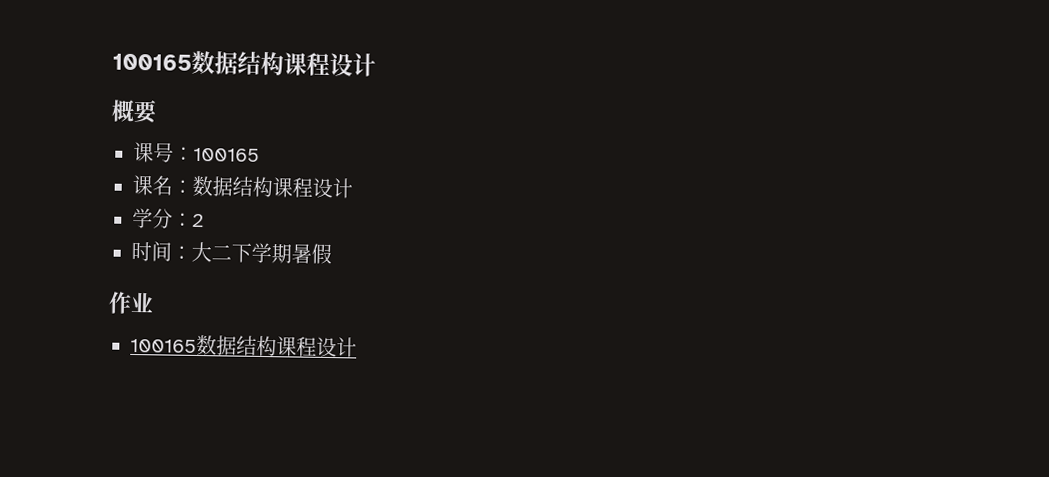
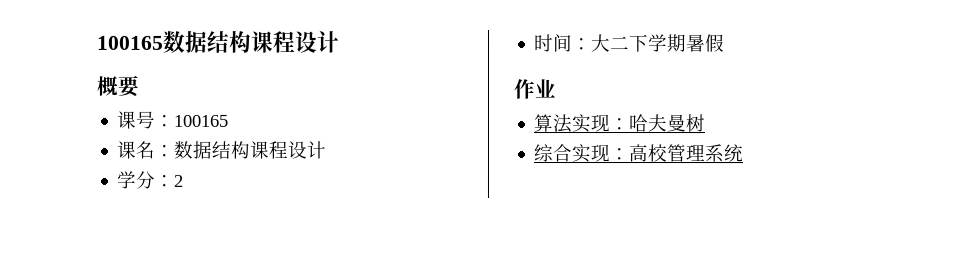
[130,334,357,358] 100165数据结构课程设计 -> [533,114,707,134] [533,144,744,164] 算法实现：哈夫曼树 // 综合实现：高校管理系统

